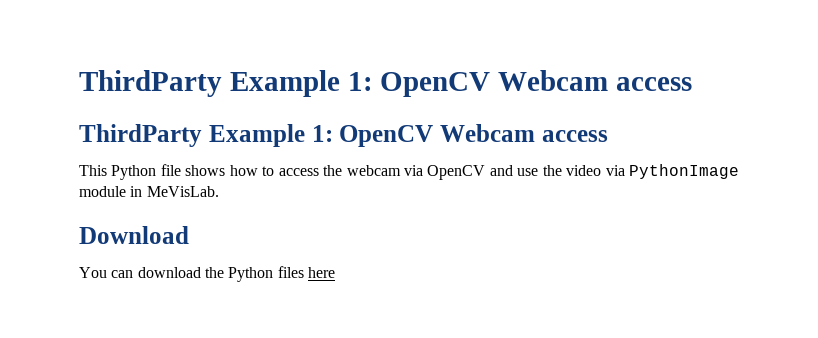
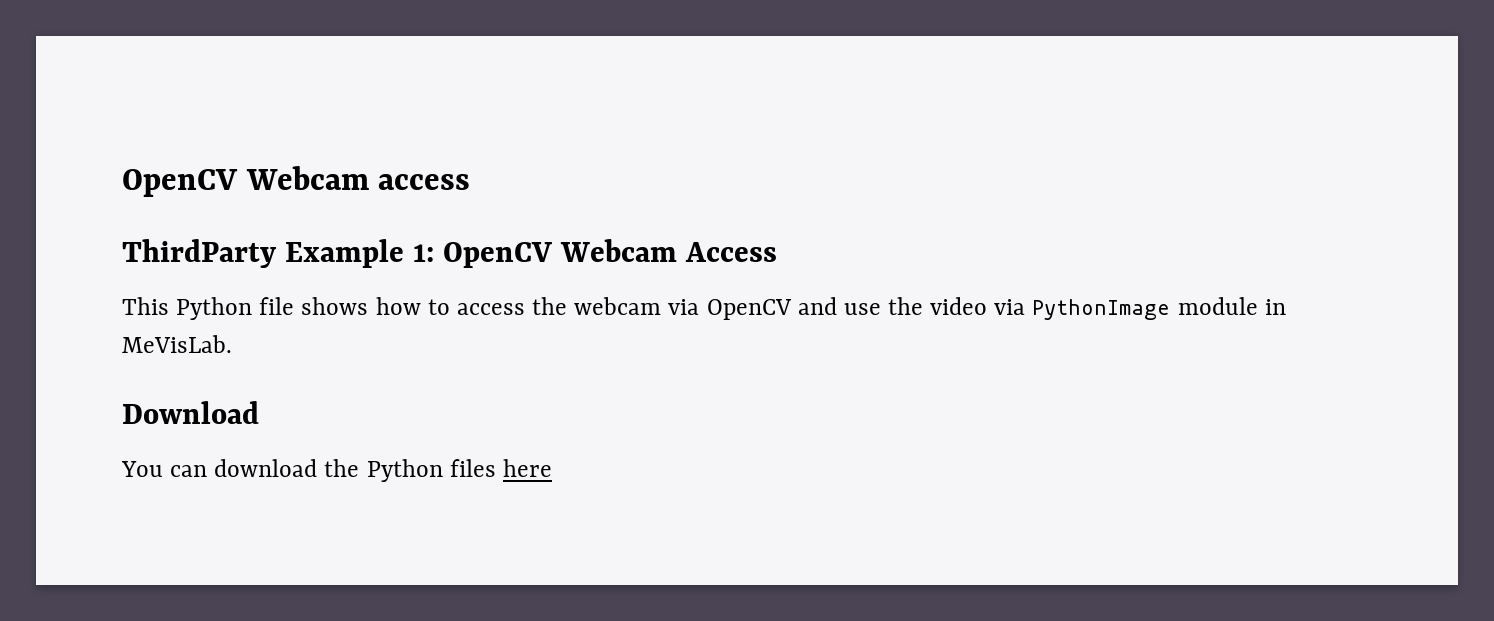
[79,70,373,97] ThirdParty Example 1: -> (122, 183) none
[541,130,608,142] access -> [685,242,778,262] Access

